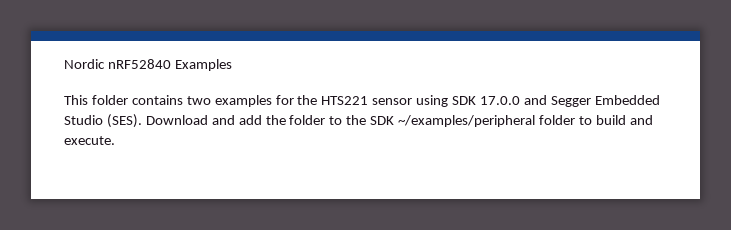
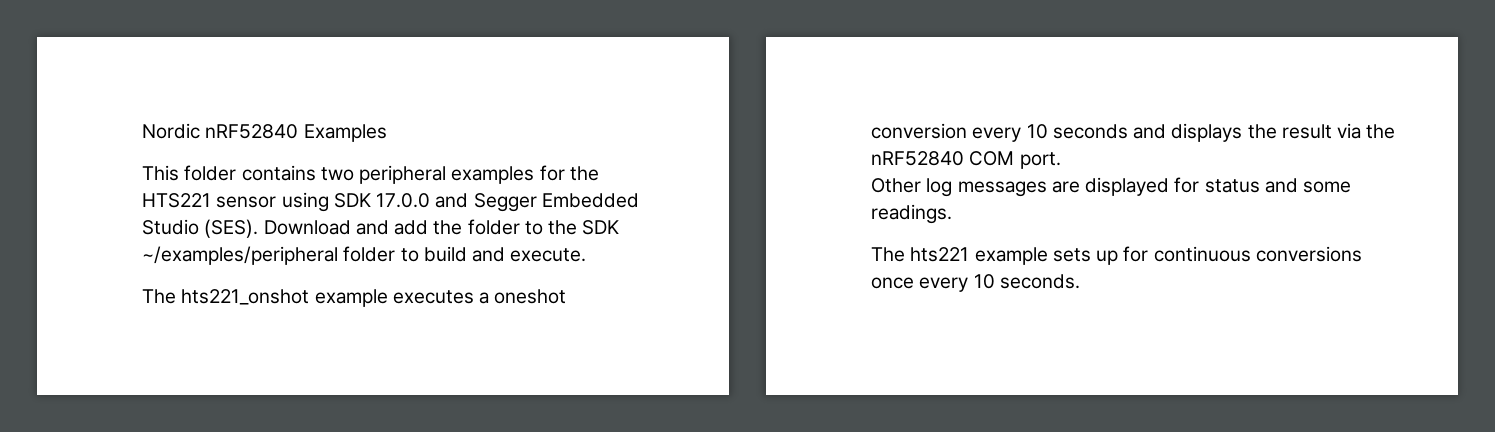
(211, 100) none -> [359,165,447,184] peripheral
(115, 140) none -> [142,289,567,307] [871,123,1396,142] [871,151,1061,169] [871,177,1352,197] [871,204,952,224] [871,246,1362,265] [871,274,1080,292] // The hts221_onshot example executes a oneshot conversion every 10 seconds and displays the result via the nRF52840 COM port. // Other log messages are displayed for status and some readings. // The hts221 example sets up for continuous conversions once every 10 seconds.

